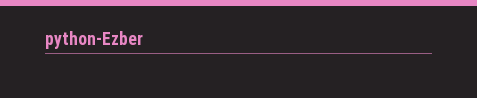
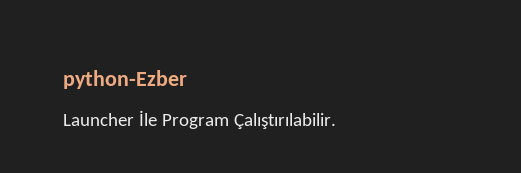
(143, 40) none -> [63,110,336,129] // Launcher İle Program Çalıştırılabilir.

